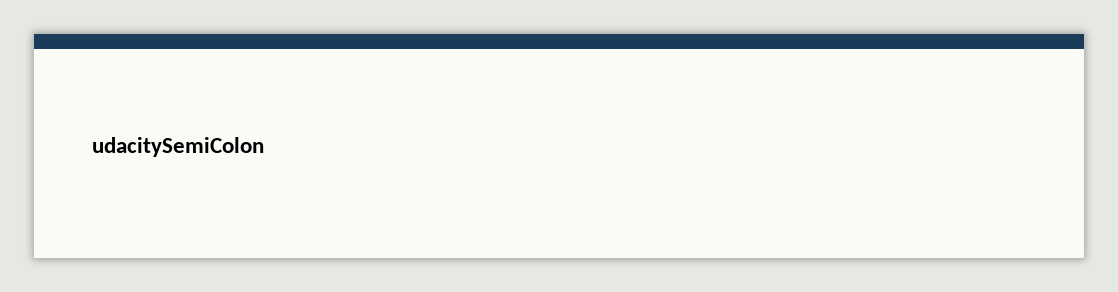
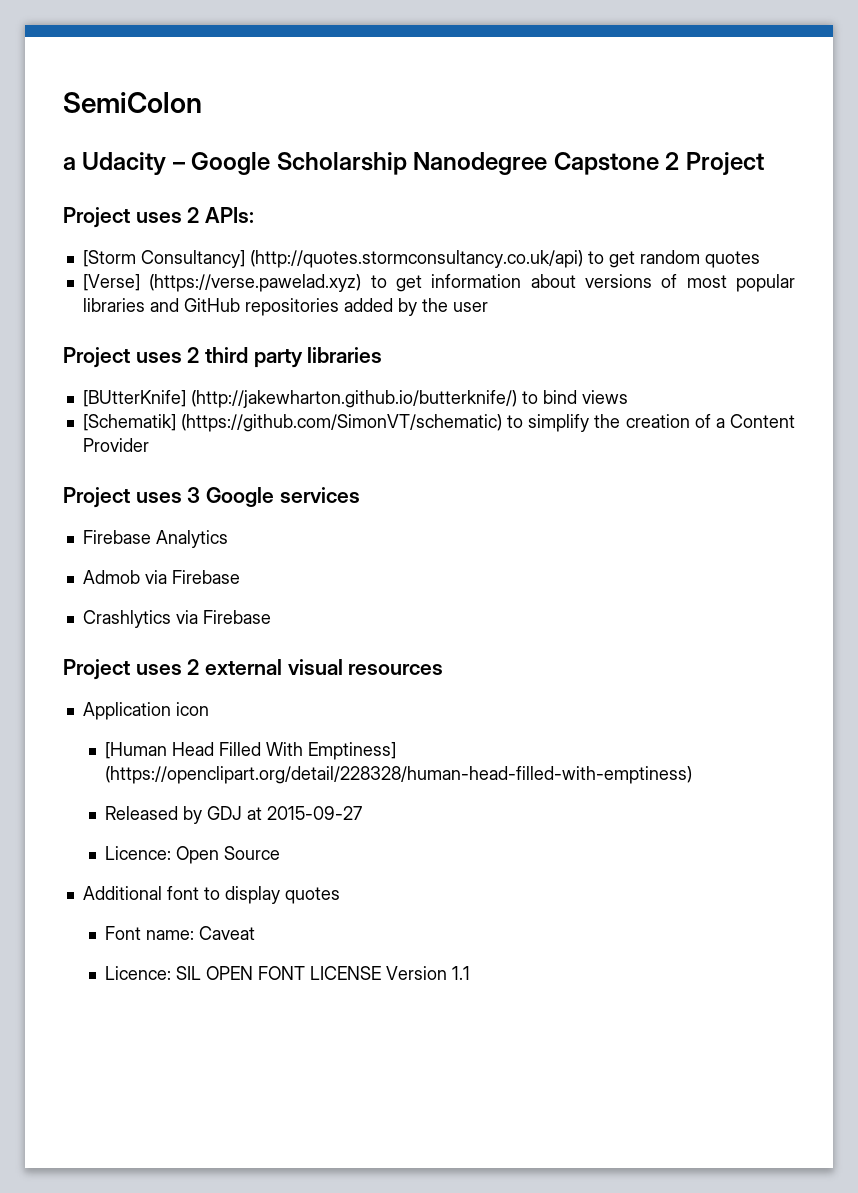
[92,137,264,157] udacitySemiColon -> [63,92,202,113] [63,152,764,175] [63,207,255,228] [82,250,760,268] [82,274,796,292] [82,298,488,316] [63,347,383,368] [82,390,628,408] [82,414,795,432] [82,438,149,452] [63,487,360,508] [82,530,228,548] [82,570,240,584] [82,610,271,628] [63,659,444,680] [82,702,209,720] [105,742,397,760] [105,766,693,784] [105,806,363,824] [105,846,281,864] [82,886,340,904] [105,926,256,940] [105,966,471,980] SemiColon // a Udacity – Google Scholarship Nanodegree Capstone 2 Project // Project uses 2 APIs: // [Storm Consultancy] (http://quotes.stormconsultancy.co.uk/api) to get random quotes // [Verse] (https://verse.pawelad.xyz) to get information about versions of most popular libraries and GitHub repositories added by the user // Project uses 2 third party libraries // [BUtterKnife] (http://jakewharton.github.io/butterknife/) to bind views // [Schematik] (https://github.com/SimonVT/schematic) to simplify the creation of a Content Provider // Project uses 3 Google services // Firebase Analytics // Admob via Firebase // Crashlytics via Firebase // Project uses 2 external visual resources // Application icon // [Human Head Filled With Emptiness] (https://openclipart.org/detail/228328/human-head-filled-with-emptiness) // Released by GDJ at 2015-09-27 // Licence: Open Source // Additional font to display quotes // Font name: Caveat // Licence: SIL OPEN FONT LICENSE Version 1.1

